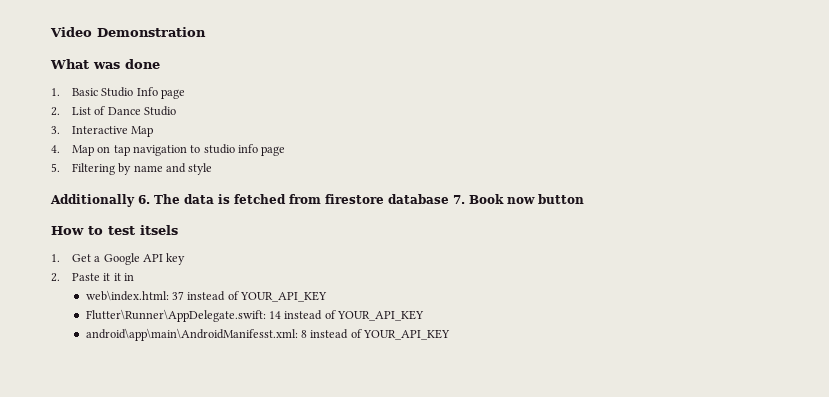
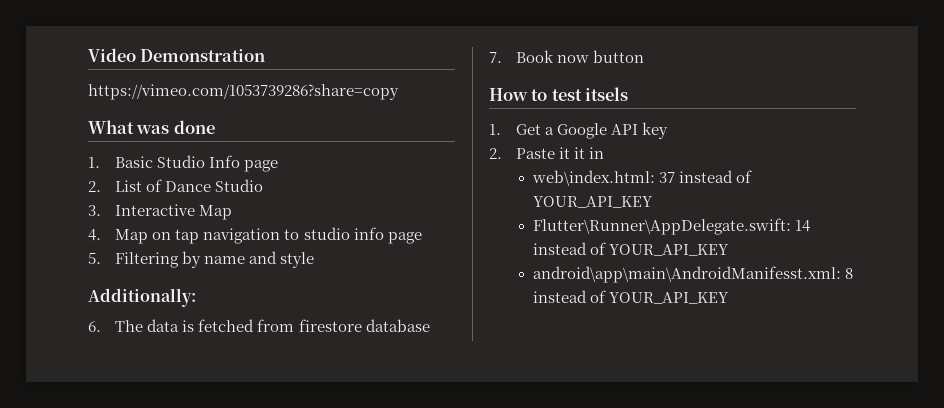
(206, 32) none -> [88,84,399,100] // https://vimeo.com/1053739286?share=copy
[50,194,135,207] Additionally -> [88,288,196,307] Additionally: //
(449, 199) none -> (430, 325) //

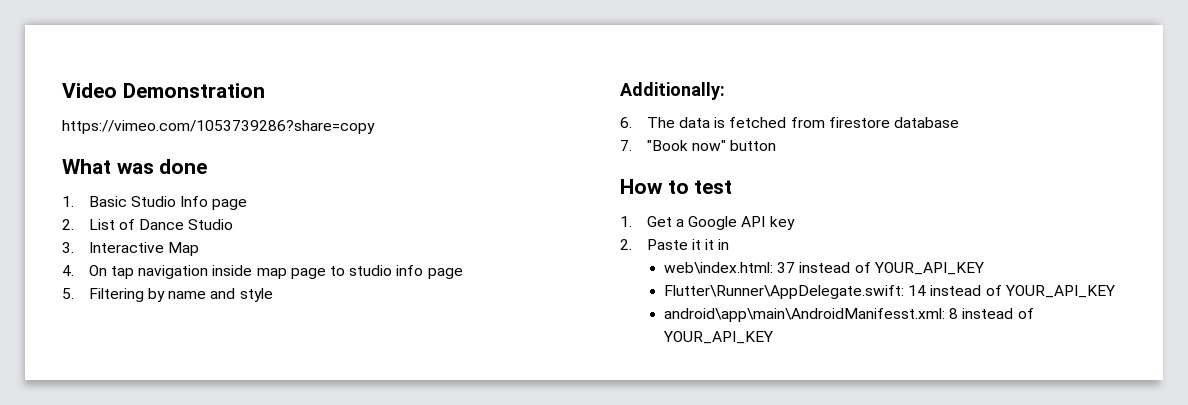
[115,228,281,244] Map on tap navigation -> [88,265,326,279] On tap navigation inside map page
[516,50,590,63] Book now -> [646,140,727,151] "Book now"
[585,87,629,101] itsels -> (733, 187) none

